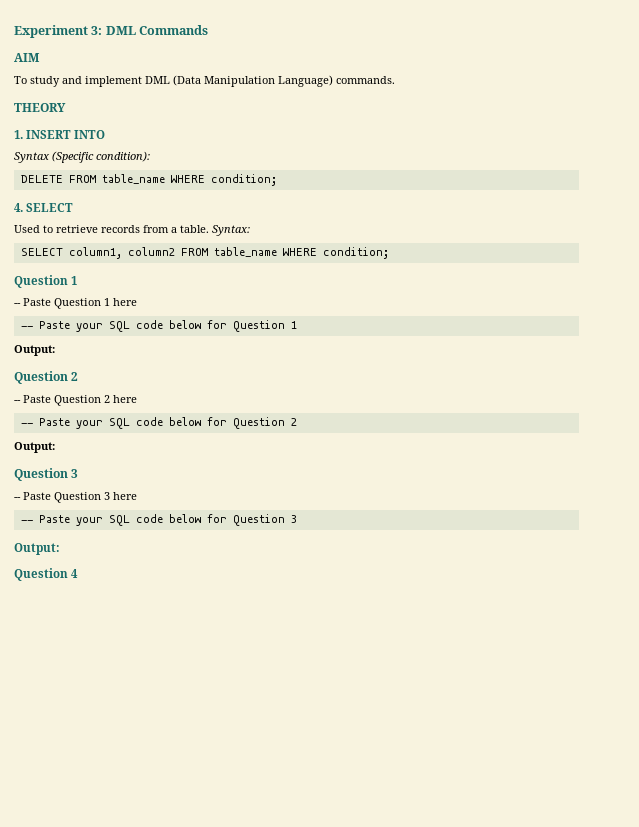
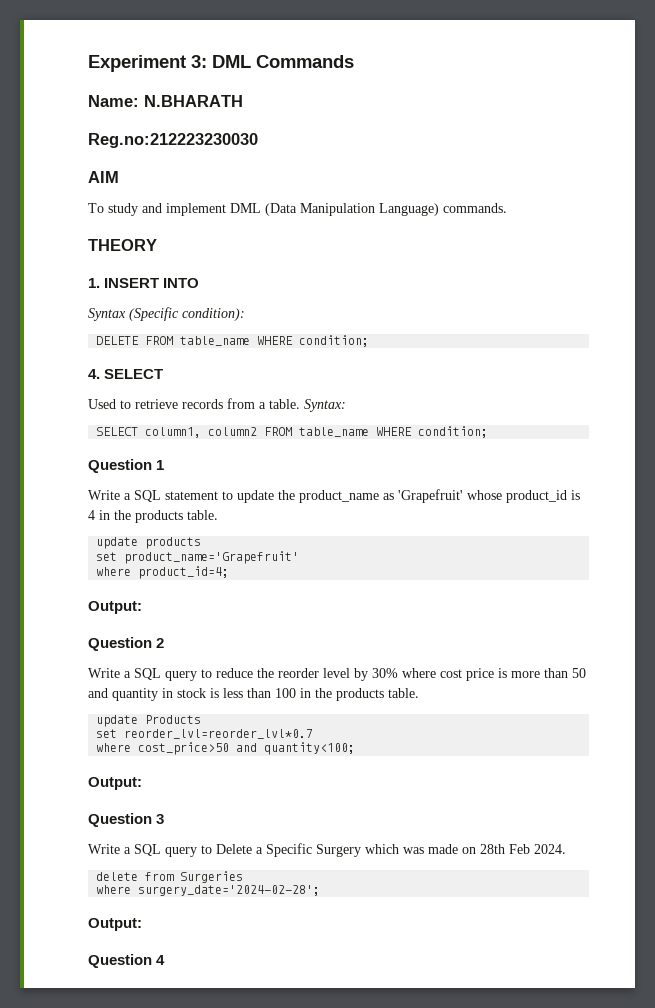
(209, 30) none -> [88,95,243,107] [88,133,258,148] // Name: N.BHARATH // Reg.no:212223230030
[14,298,137,309] [20,320,297,332] [14,345,55,356] [14,371,79,384] [14,395,137,406] [20,417,297,429] [14,442,55,453] [14,468,79,481] [14,492,137,503] [20,514,297,526] -- Paste Question 1 here // -- Paste your SQL code below for Question 1 // Output: // Question 2 // -- Paste Question 2 here // -- Paste your SQL code below for Question 2 // Output: // Question 3 // -- Paste Question 3 here // -- Paste your SQL code below for Question 3 -> [88,489,580,503] [88,510,218,523] [96,537,202,549] [96,551,300,564] [96,566,230,579] [88,601,142,614] [88,637,165,651] [88,668,586,681] [88,688,419,701] [96,715,202,727] [96,729,314,739] [96,742,356,755] [88,777,142,790] [88,813,165,827] [88,843,566,857] [96,871,244,883] [96,885,321,896] Write a SQL statement to update the product_name as 'Grapefruit' whose product_id is 4 in the products table. // update products // set product_name='Grapefruit' // where product_id=4; // Output: // Question 2 // Write a SQL query to reduce the reorder level by 30% where cost price is more than 50 and quantity in stock is less than 100 in the products table. // update Products // set reorder_lvl=reorder_lvl*0.7 // where cost_price>50 and quantity<100; // Output: // Question 3 // Write a SQL query to Delete a Specific Surgery which was made on 28th Feb 2024. // delete from Surgeries // where surgery_date='2024-02-28';

